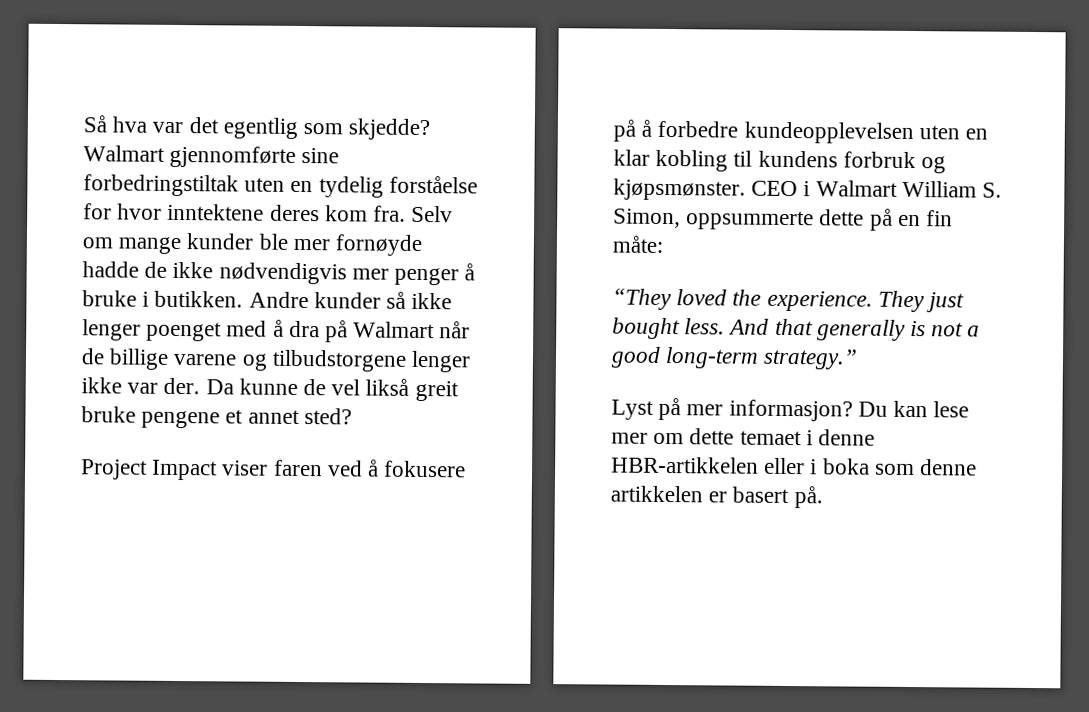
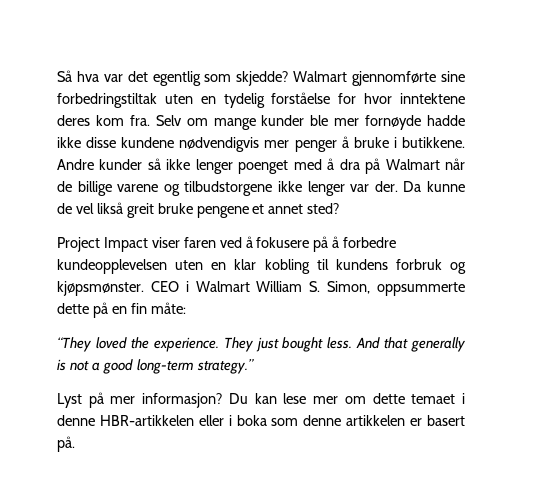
[144,261,214,279] de ikke -> [57,137,175,148] ikke disse kundene
[154,290,244,308] butikken. -> [401,137,465,148] butikkene.
[411,350,472,373] [81,377,122,394] lenger ikke -> [278,181,345,196] ikke lenger

